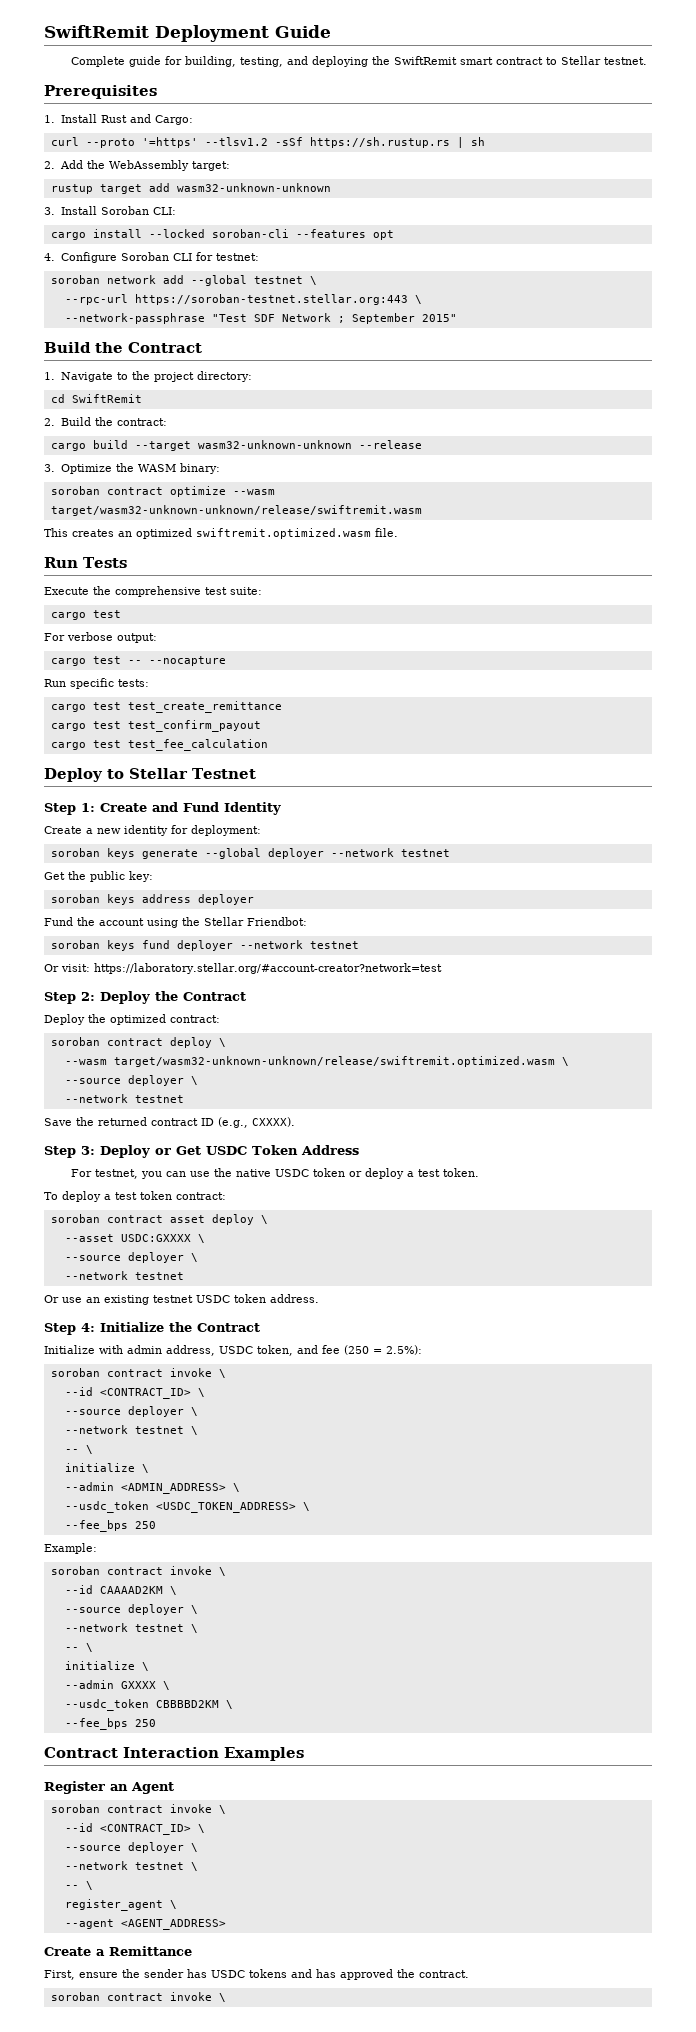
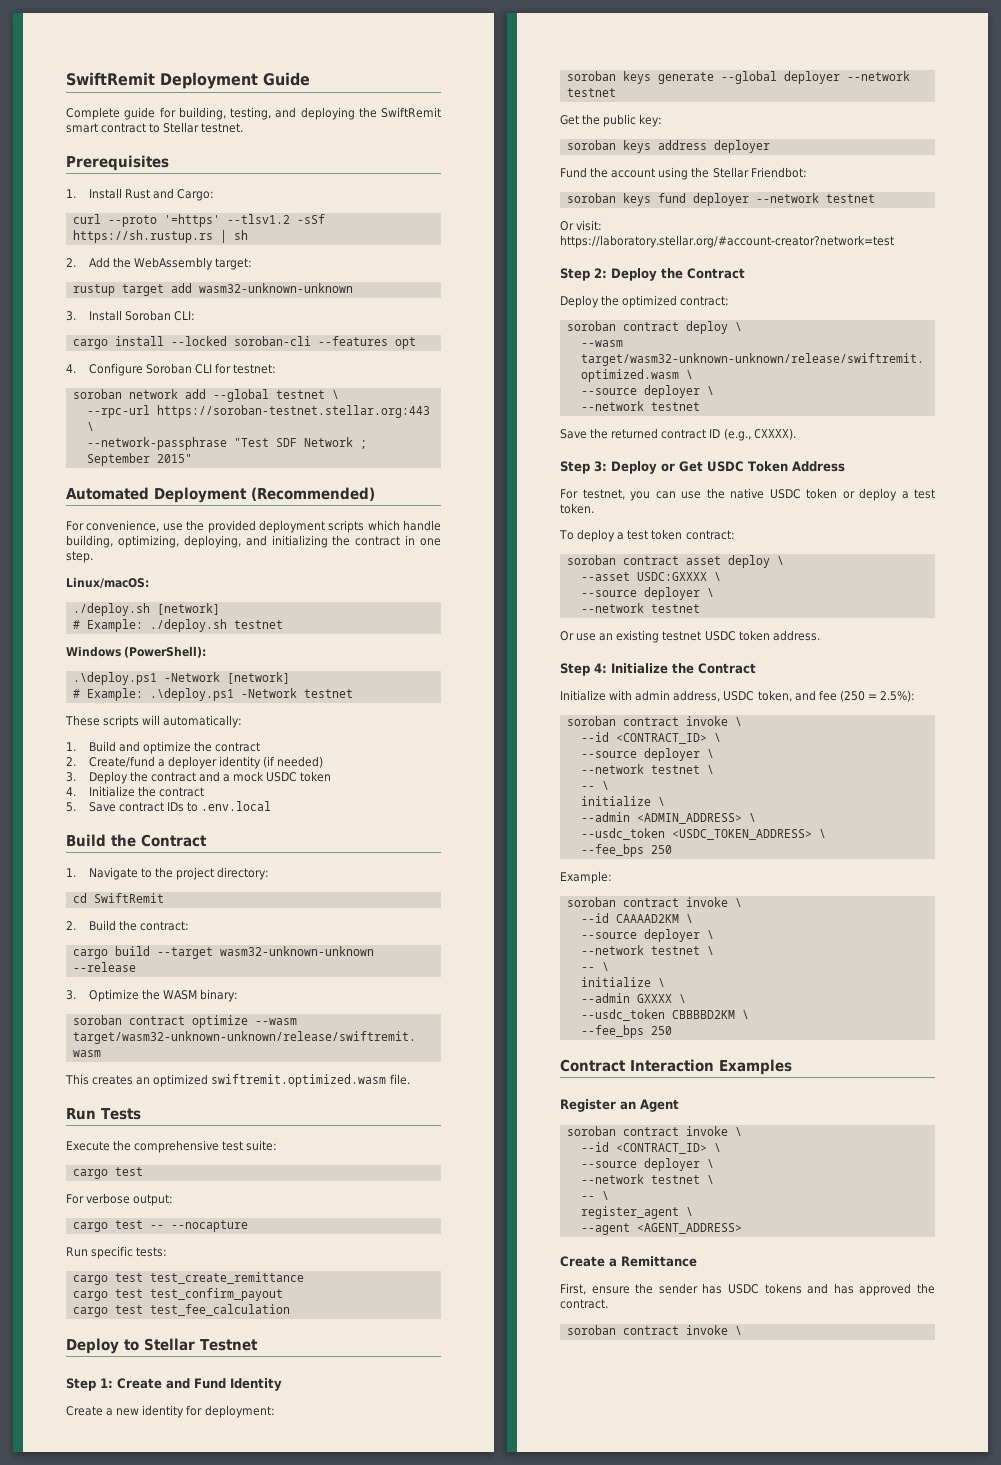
(457, 318) none -> [66,487,375,503] [66,520,441,533] [66,535,441,548] [66,551,93,563] [66,577,149,589] [72,603,220,616] [72,619,283,632] [66,646,207,658] [72,672,290,685] [72,688,353,701] [65,715,243,728] [66,741,260,754] [66,756,324,769] [66,771,332,784] [66,786,204,797] [66,801,271,812] // Automated Deployment (Recommended) // For convenience, use the provided deployment scripts which handle building, optimizing, deploying, and initializing the contract in one step. // Linux/macOS: // ./deploy.sh [network] // # Example: ./deploy.sh testnet // Windows (PowerShell): // .\deploy.ps1 -Network [network] // # Example: .\deploy.ps1 -Network testnet // These scripts will automatically: // 1. Build and optimize the contract // 2. Create/fund a deployer identity (if needed) // 3. Deploy the contract and a mock USDC token // 4. Initialize the contract // 5. Save contract IDs to .env.local

